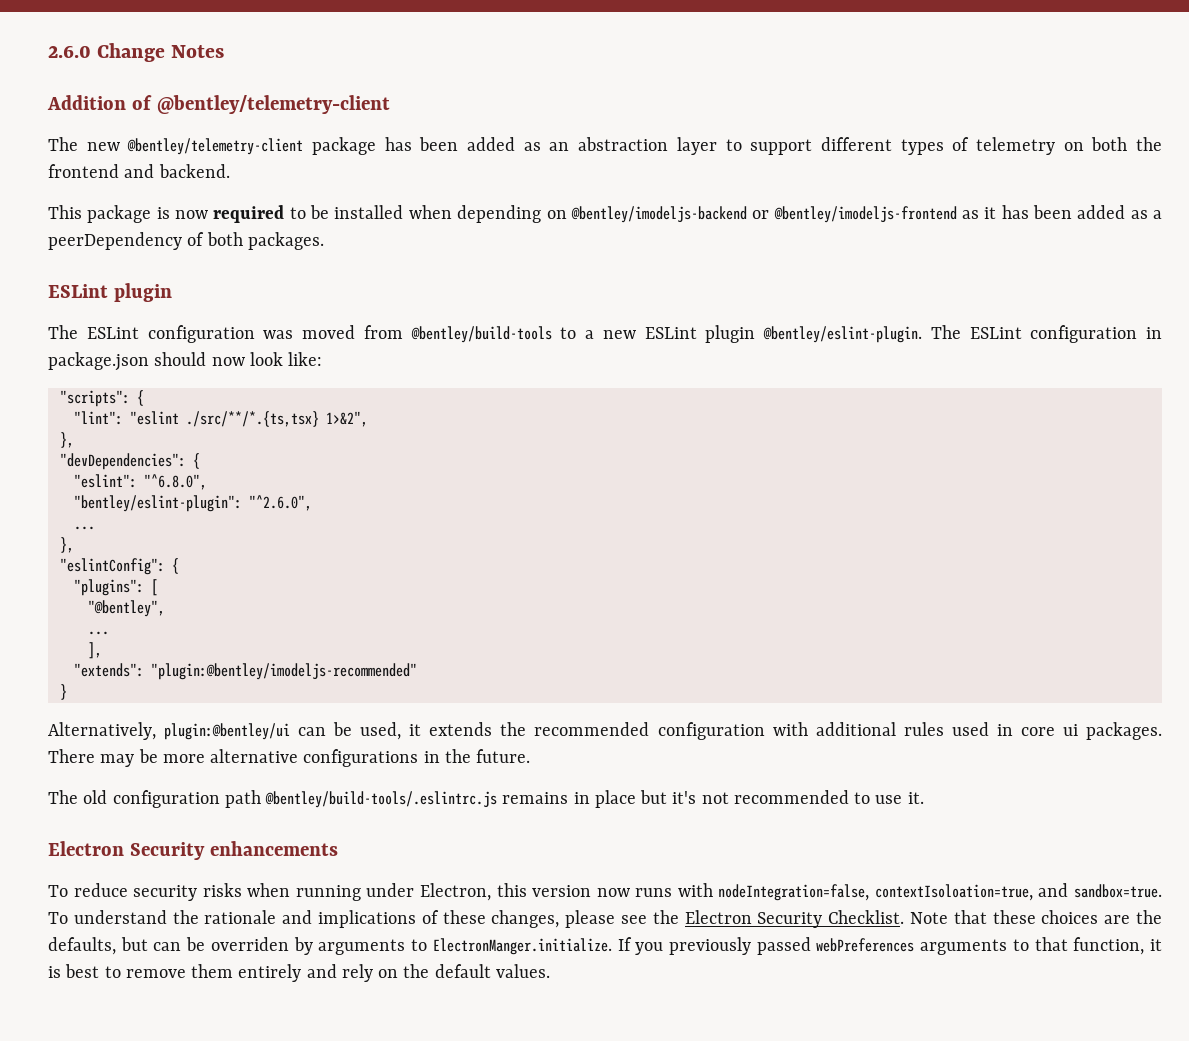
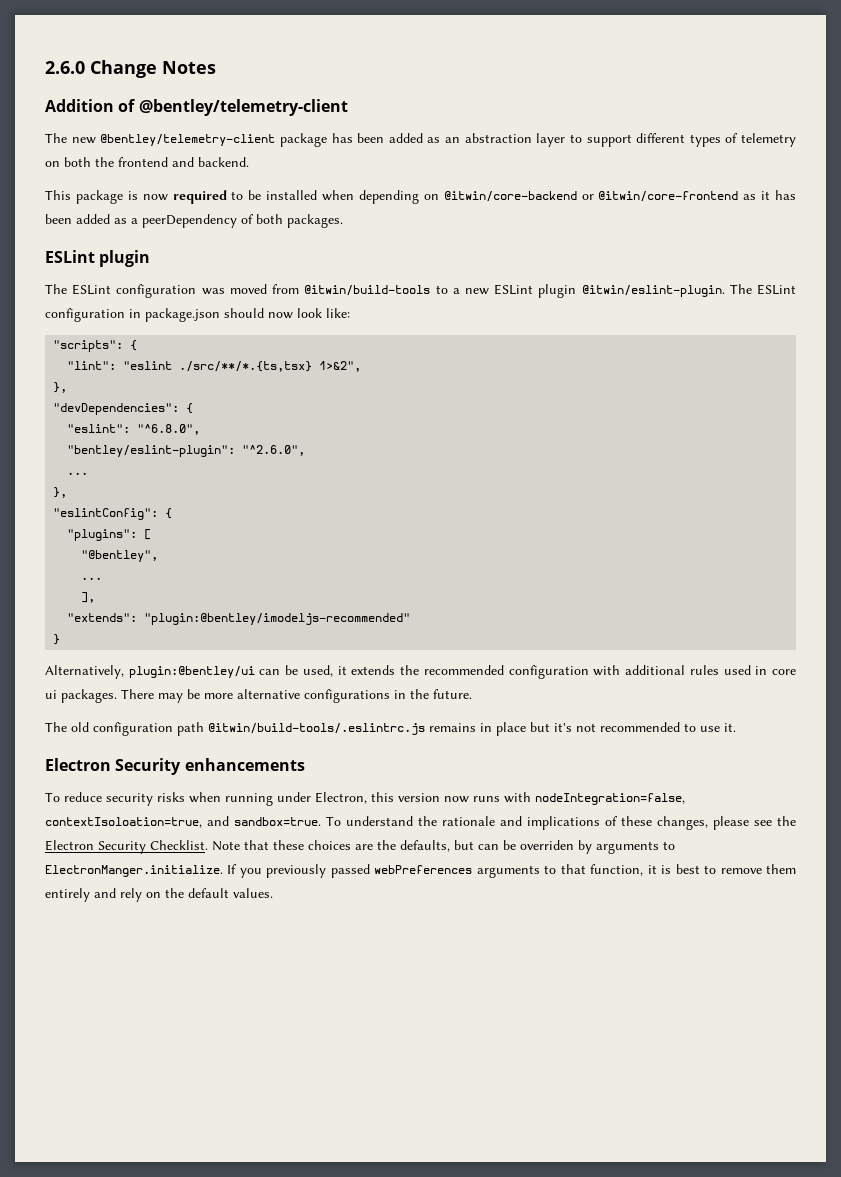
[570,206,957,223] @bentley/imodeljs-backend or @bentley/imodeljs-frontend -> [443,191,739,202] @itwin/core-backend or @itwin/core-frontend
[410,326,552,343] @bentley/build-tools -> [304,285,431,296] @itwin/build-tools
[763,326,922,343] @bentley/eslint-plugin. -> [581,285,725,297] @itwin/eslint-plugin.
[265,791,498,808] @bentley/build-tools/.eslintrc.js -> [208,723,425,735] @itwin/build-tools/.eslintrc.js

